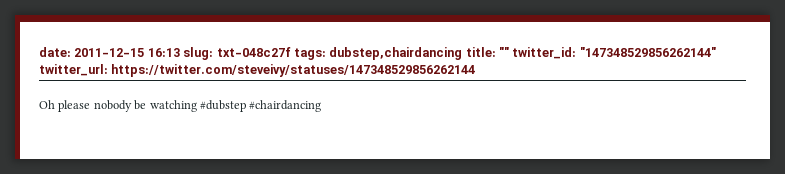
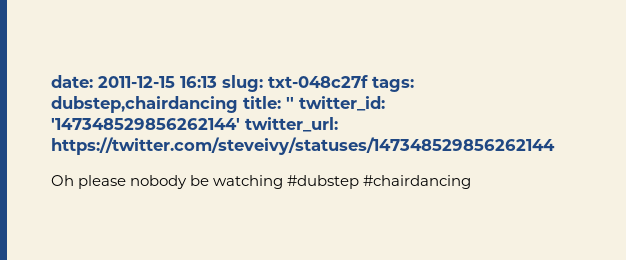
[499,47,716,59] "" twitter_id: "147348529856262144" -> [286,96,385,111] [51,118,240,130] '' twitter_id: '147348529856262144'

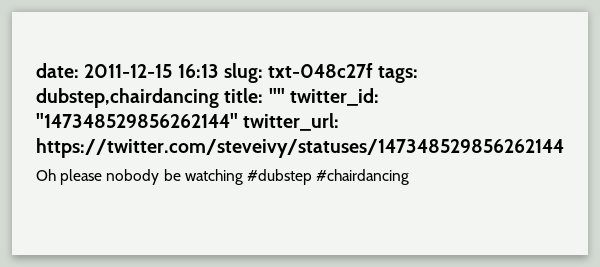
[286,96,385,111] [51,118,240,130] '' twitter_id: '147348529856262144' -> [268,88,379,106] [36,113,238,128] "" twitter_id: "147348529856262144"

